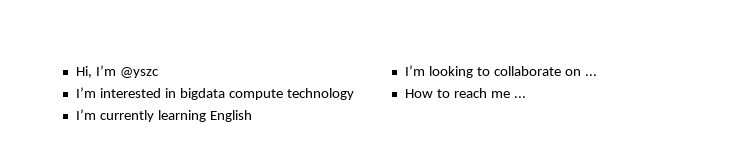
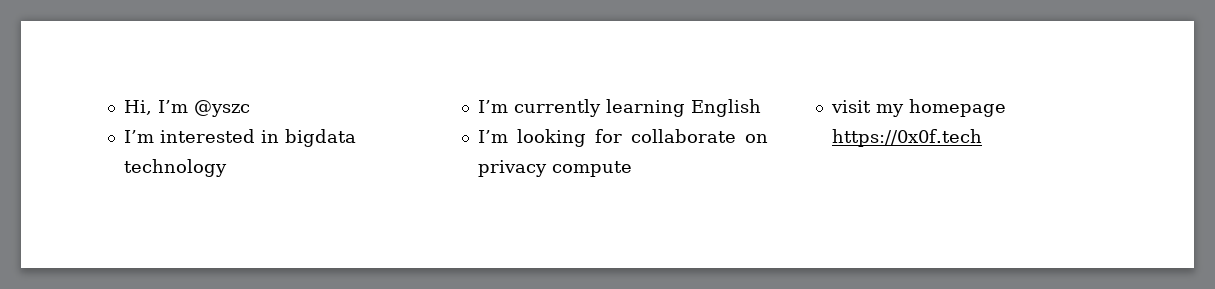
[228,89,283,100] compute -> (356, 138) none
[476,67,490,76] to -> [594,129,622,143] for
[584,74,597,76] [404,88,526,98] ... // How to reach me ... -> [477,160,632,177] [830,99,1006,117] [831,129,982,147] privacy compute // visit my homepage https://0x0f.tech

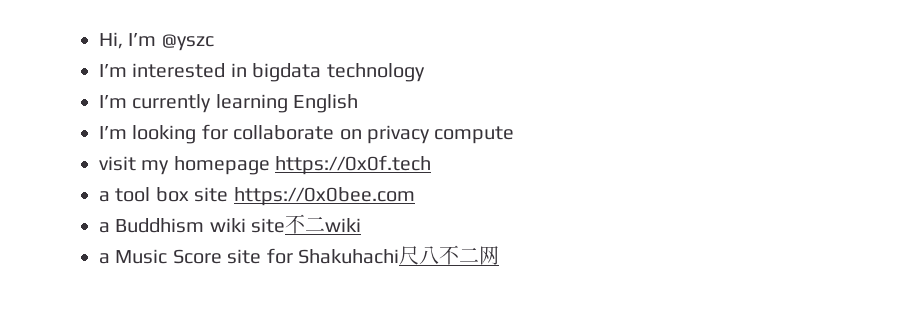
(982, 138) none -> [99,187,415,206] [99,214,362,234] [99,245,499,265] // a tool box site https://0x0bee.com // a Buddhism wiki site不二wiki // a Music Score site for Shakuhachi尺八不二网

